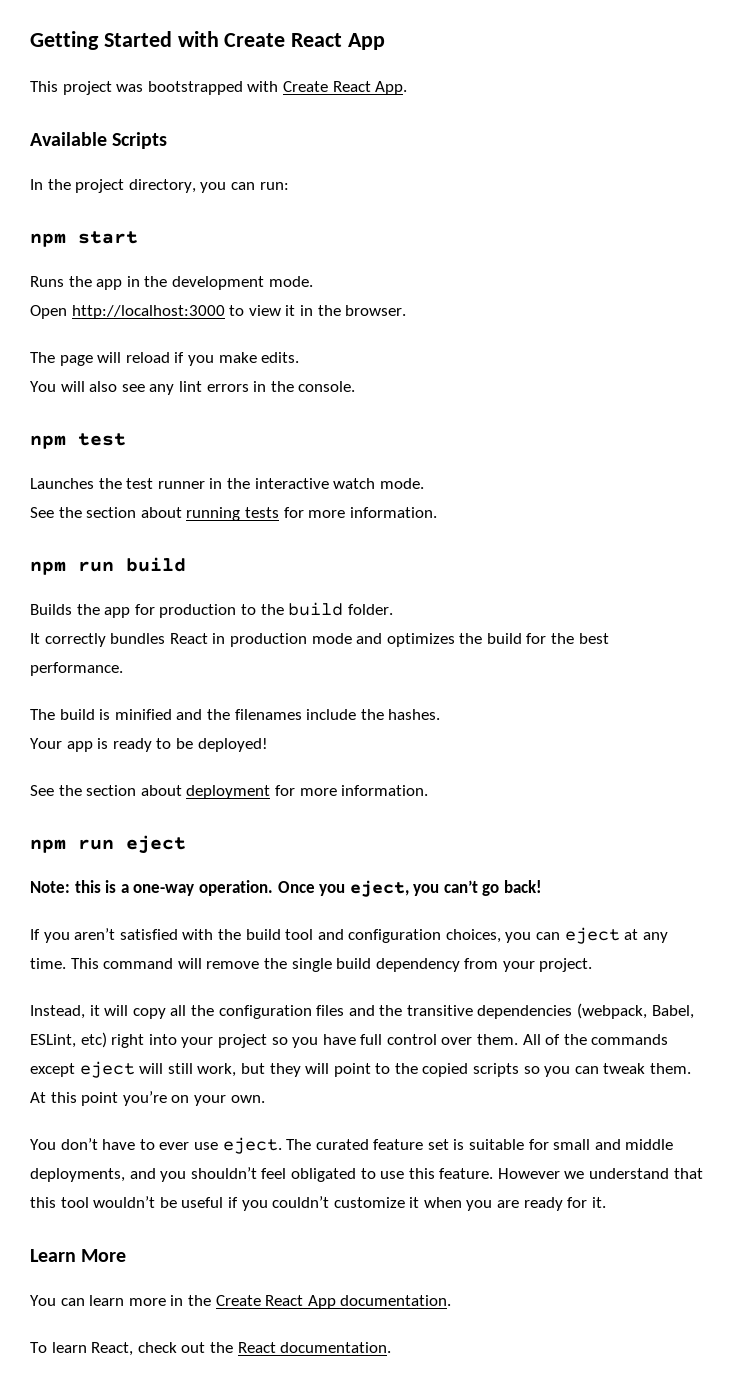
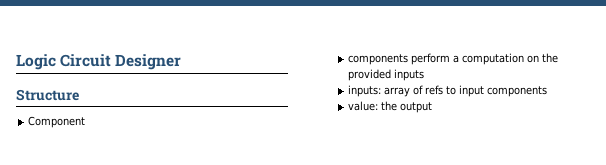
[30,31,386,50] [30,81,408,95] [30,132,168,149] [30,179,289,193] [30,231,138,247] [30,276,313,290] [30,305,407,319] [30,352,300,366] [30,381,356,395] [30,433,126,449] [30,478,424,489] [30,507,437,521] [30,557,186,575] [30,602,393,618] [30,633,609,647] [30,662,123,676] [30,709,441,720] [30,738,268,752] [30,785,429,799] [30,835,186,854] [30,880,543,897] [30,927,668,944] [30,958,593,972] [30,1003,694,1019] [30,1032,669,1048] [30,1061,692,1078] [30,1091,265,1106] [30,1137,674,1154] [30,1167,703,1182] [30,1196,606,1211] [30,1249,127,1262] [30,1295,452,1309] [30,1342,392,1356] Getting Started with Create React App // This project was bootstrapped with Create React App. // Available Scripts // In the project directory, you can run: // npm start // Runs the app in the development mode. // Open http://localhost:3000 to view it in the browser. // The page will reload if you make edits. // You will also see any lint errors in the console. // npm test // Launches the test runner in the interactive watch mode. // See the section about running tests for more information. // npm run build // Builds the app for production to the build folder. // It correctly bundles React in production mode and optimizes the build for the best performance. // The build is minified and the filenames include the hashes. // Your app is ready to be deployed! // See the section about deployment for more information. // npm run eject // Note: this is a one-way operation. Once you eject, you can’t go back! // If you aren’t satisfied with the build tool and configuration choices, you can eject at any time. This command will remove the single build dependency from your project. // Instead, it will copy all the configuration files and the transitive dependencies (webpack, Babel, ESLint, etc) right into your project so you have full control over them. All of the commands except eject will still work, but they will point to the copied scripts so you can tweak them. At this point you’re on your own. // You don’t have to ever use eject. The curated feature set is suitable for small and middle deployments, and you shouldn’t feel obligated to use this feature. However we understand that this tool wouldn’t be useful if you couldn’t customize it when you are ready for it. // Learn More // You can learn more in the Create React App documentation. // To learn React, check out the React documentation. -> [16,54,182,70] [16,89,79,101] [28,116,86,128] [347,53,558,65] [347,69,424,81] [347,85,547,97] [347,101,432,113] Logic Circuit Designer // Structure // Component // components perform a computation on the provided inputs // inputs: array of refs to input components // value: the output

